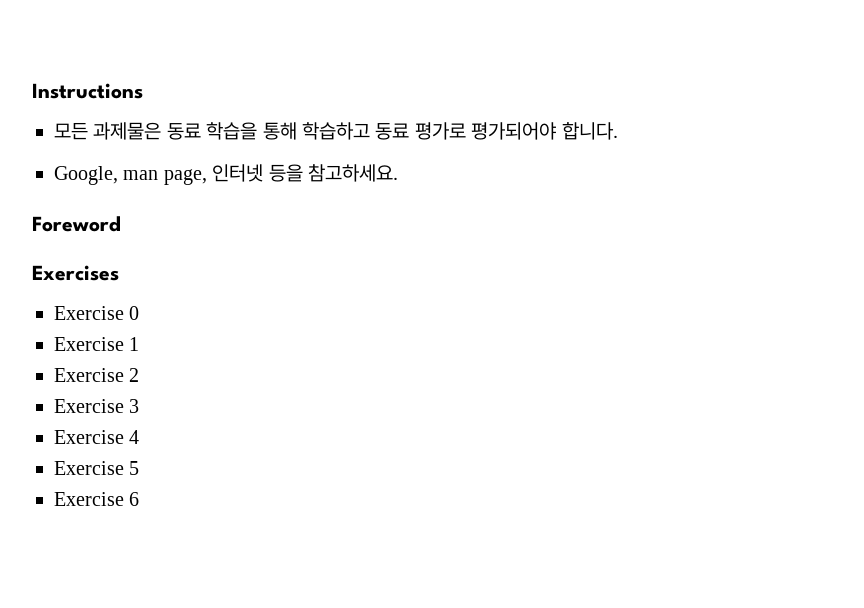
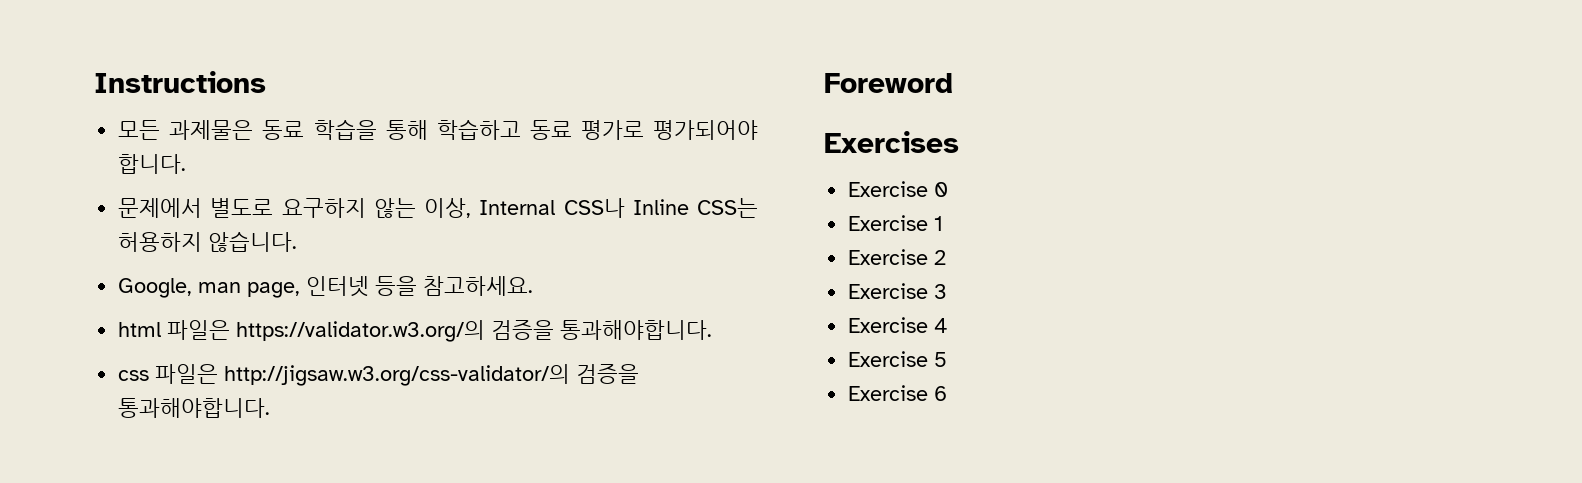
(618, 131) none -> [118,198,759,218] [118,231,298,252] // 문제에서 별도로 요구하지 않는 이상, Internal CSS나 Inline CSS는 허용하지 않습니다.
(398, 173) none -> [118,320,713,342] [118,364,640,386] [118,398,271,418] // html 파일은 https://validator.w3.org/의 검증을 통과해야합니다. // css 파일은 http://jigsaw.w3.org/css-validator/의 검증을 통과해야합니다.

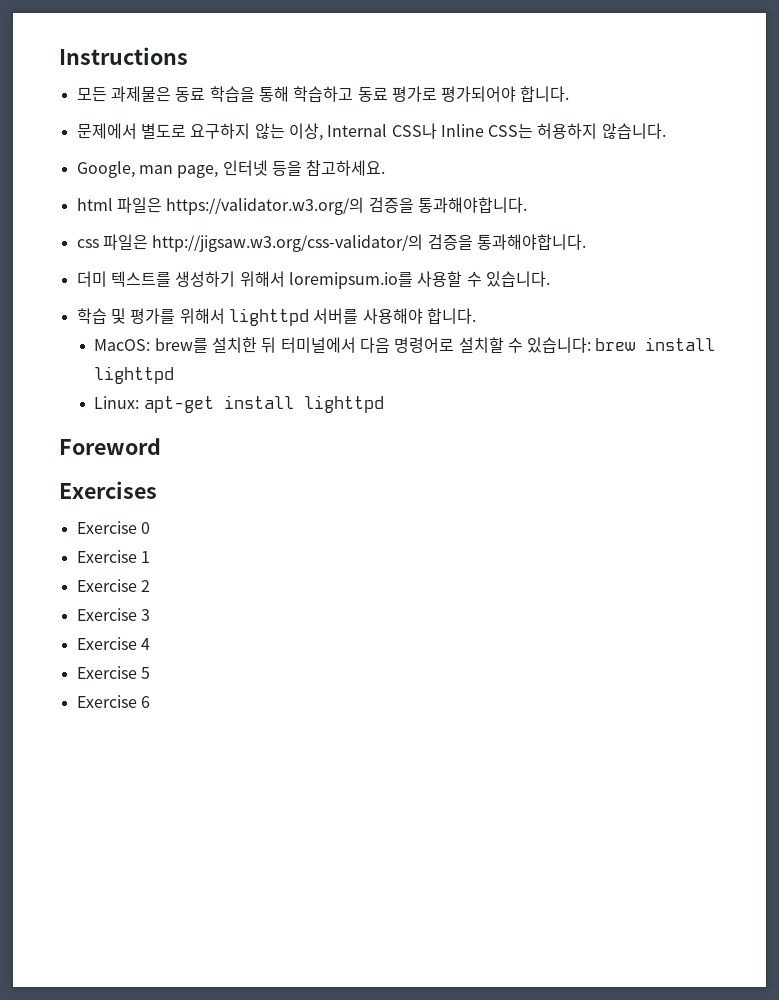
(271, 408) none -> [76,271,550,289] [76,308,476,326] [94,337,716,353] [94,366,175,384] [94,395,384,413] // 더미 텍스트를 생성하기 위해서 loremipsum.io를 사용할 수 있습니다. // 학습 및 평가를 위해서 lighttpd 서버를 사용해야 합니다. // MacOS: brew를 설치한 뒤 터미널에서 다음 명령어로 설치할 수 있습니다: brew install lighttpd // Linux: apt-get install lighttpd

